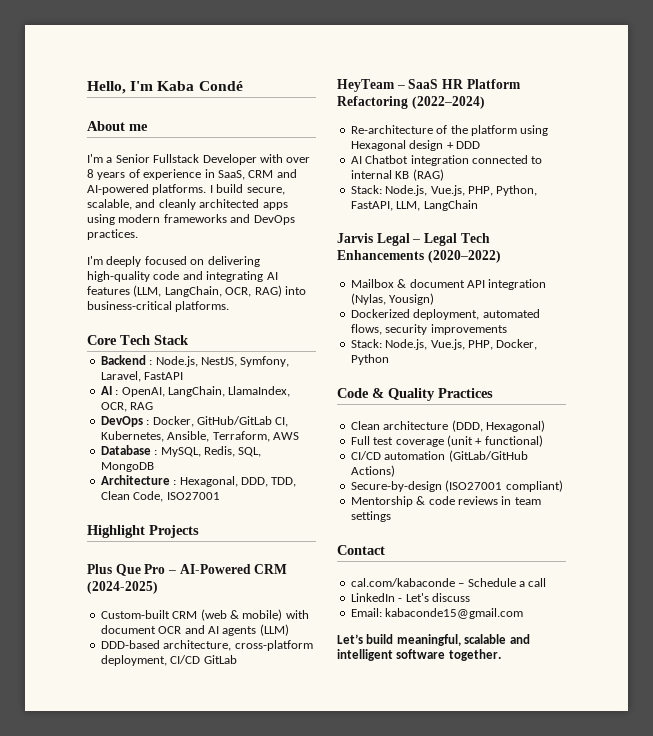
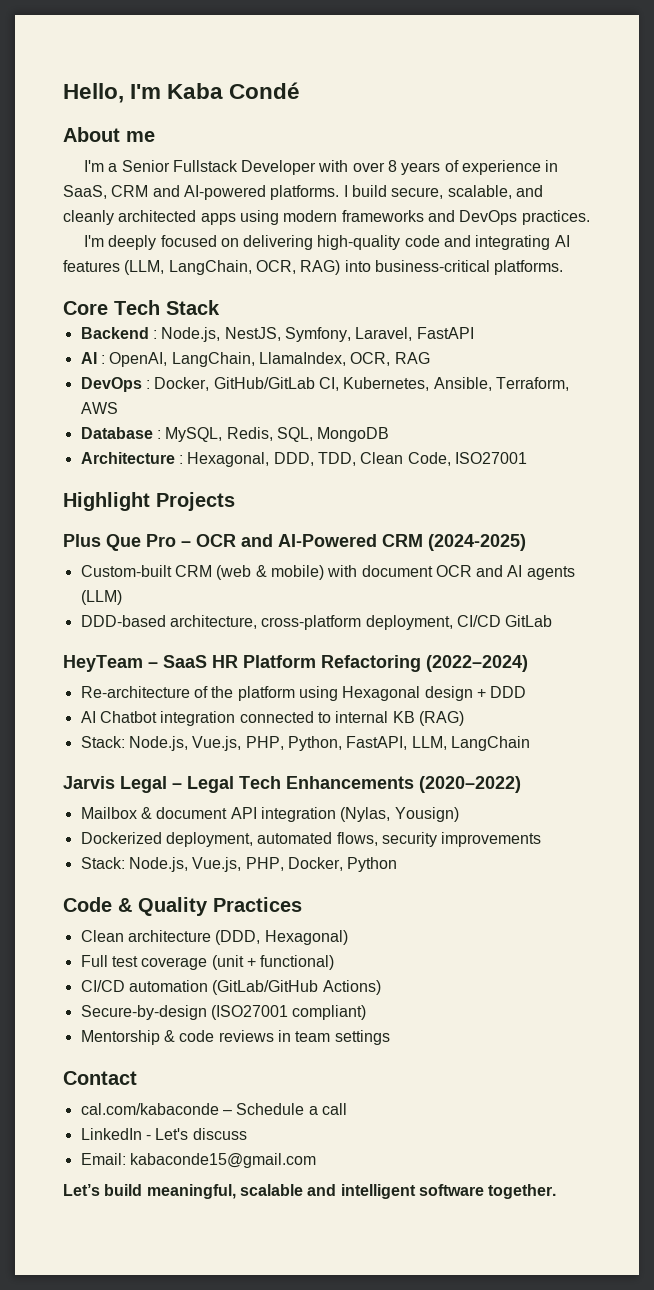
(176, 572) none -> [196,534,273,547] OCR and

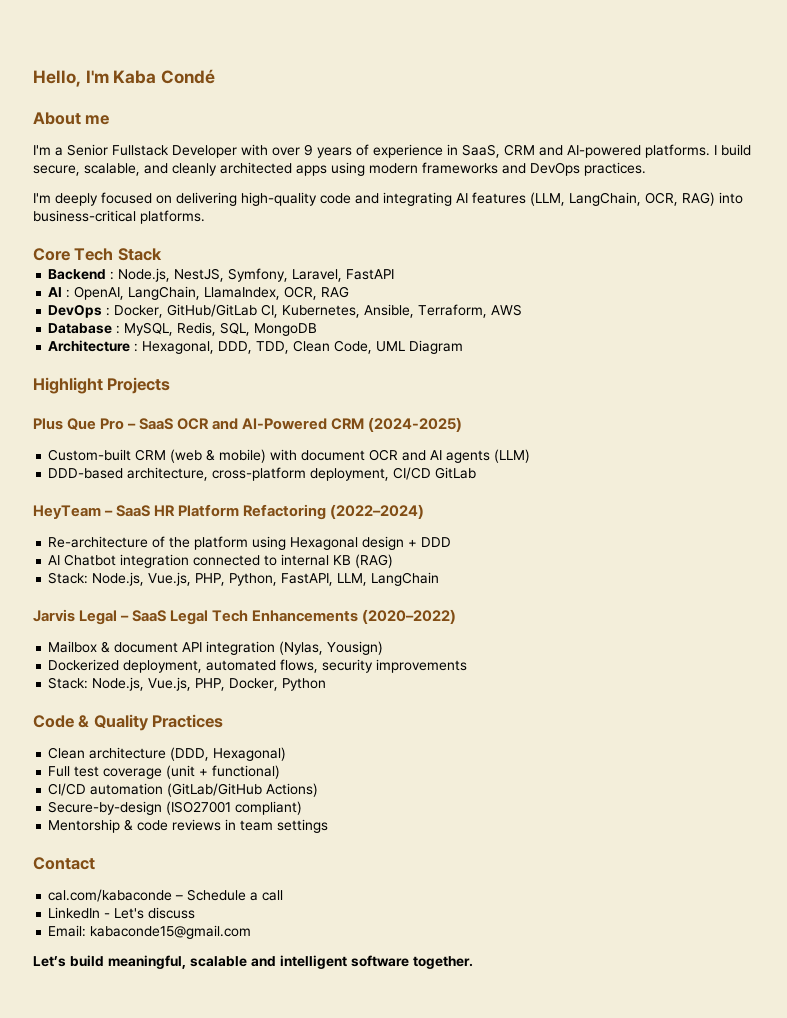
[388,160,398,172] 8 -> [304,144,313,156] 9
[454,452,527,464] ISO27001 -> [376,340,464,354] UML Diagram
(191, 544) none -> [139,418,174,430] SaaS
(182, 786) none -> [132,610,167,622] SaaS

